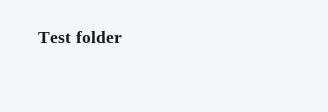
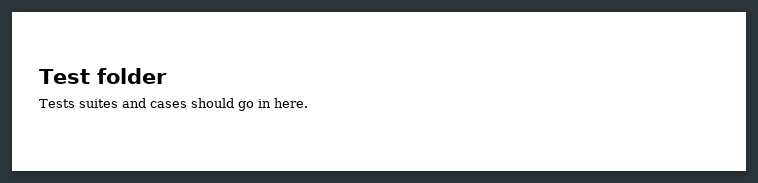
(122, 37) none -> [39,98,308,111] // Tests suites and cases should go in here.

